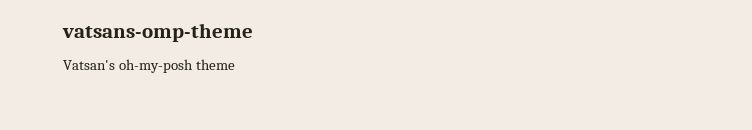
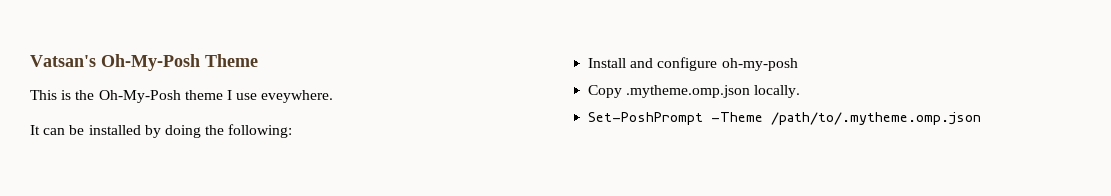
[62,23,253,42] [63,59,235,73] vatsans-omp-theme // Vatsan's oh-my-posh theme -> [30,54,258,71] [30,90,334,103] [30,124,293,138] [588,57,798,71] [588,85,801,98] [588,112,982,125] Vatsan's Oh-My-Posh Theme // This is the Oh-My-Posh theme I use eveywhere. // It can be installed by doing the following: // Install and configure oh-my-posh // Copy .mytheme.omp.json locally. // Set-PoshPrompt -Theme /path/to/.mytheme.omp.json

